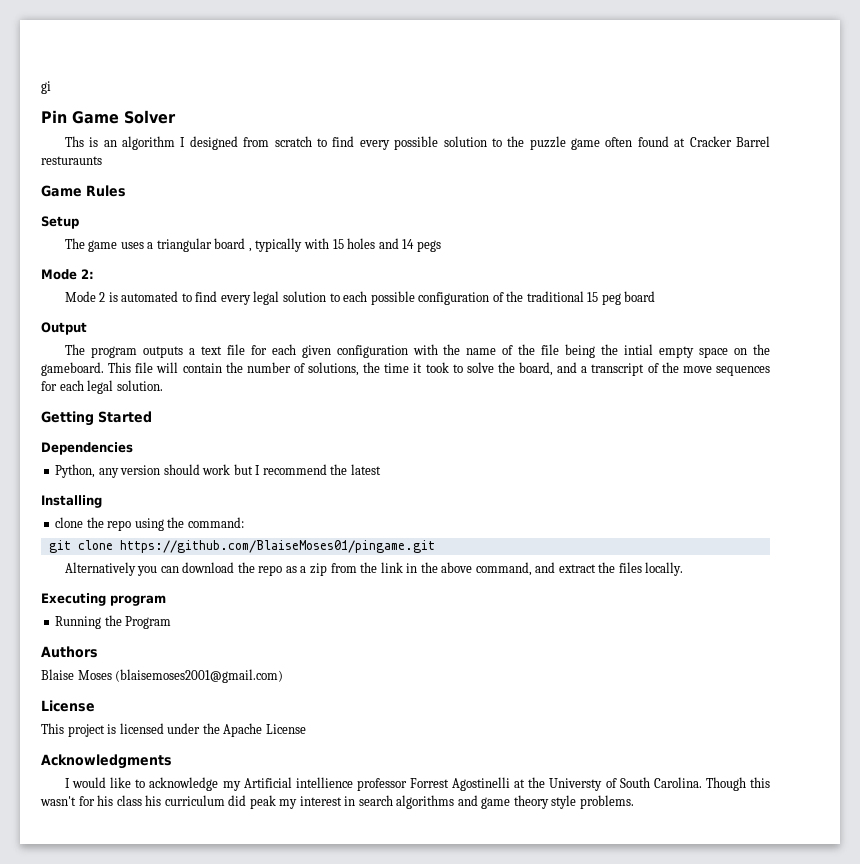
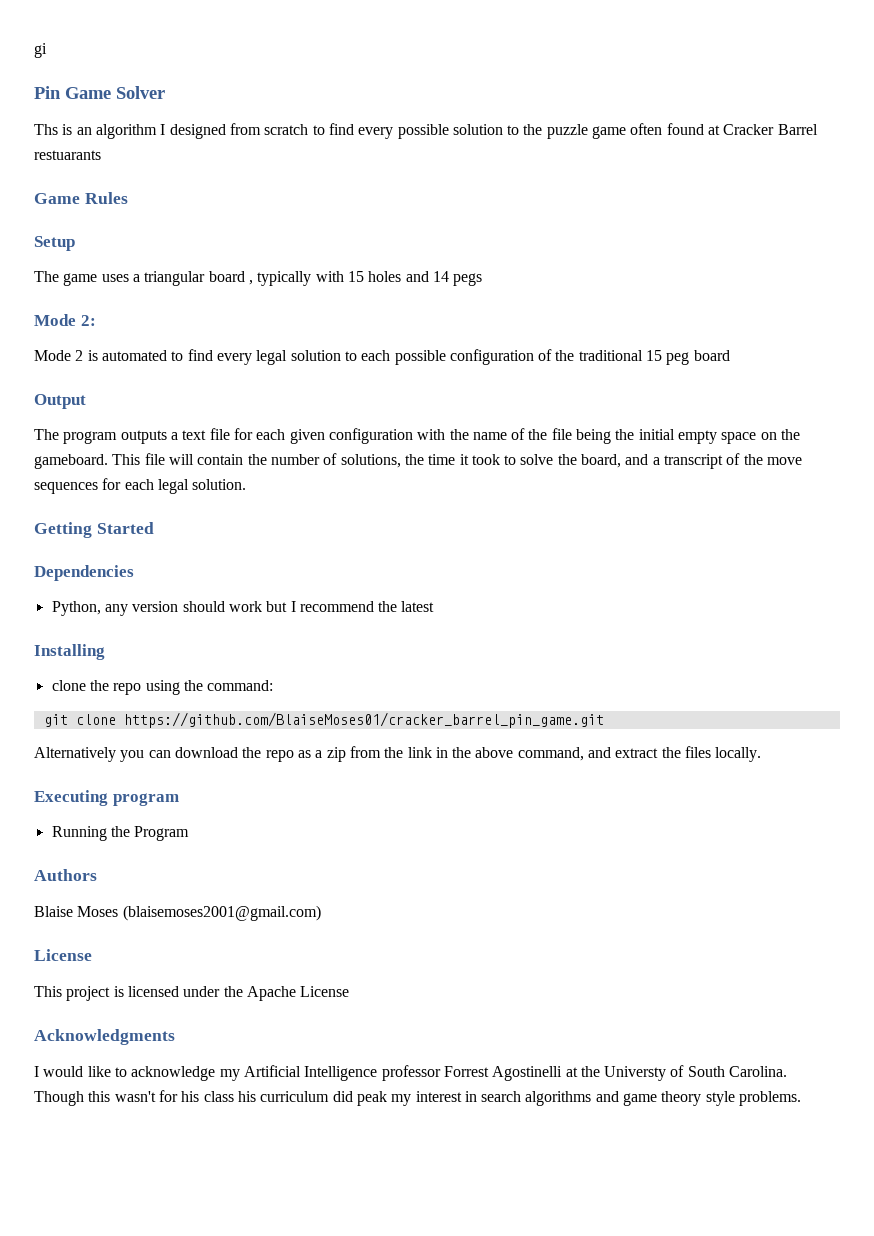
[41,156,102,165] resturaunts -> [34,150,101,160] restuarants
[624,344,654,355] intial -> [638,429,675,440] initial
[119,540,435,553] https://github.com/BlaiseMoses01/pingame.git -> [123,712,604,728] https://github.com/BlaiseMoses01/cracker_barrel_pin_game.git
[295,777,353,788] intellience -> [304,1066,378,1081] Intelligence

